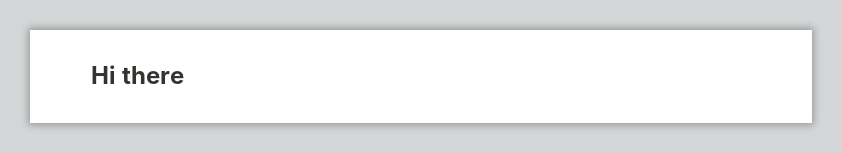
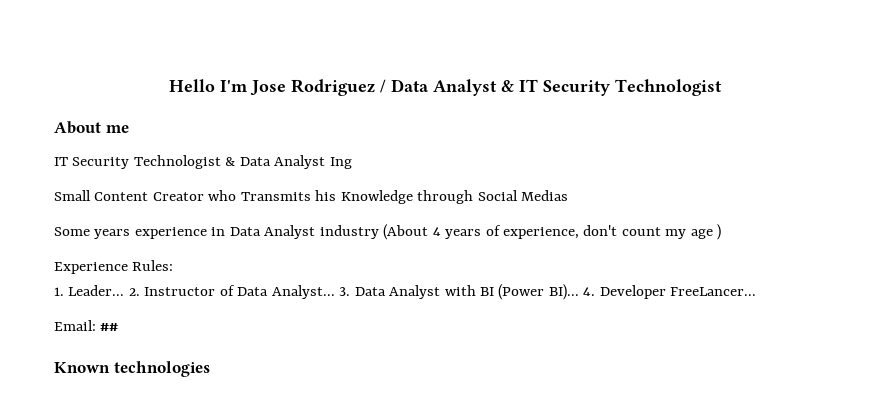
[91,65,185,84] Hi there -> [168,79,722,96] [54,121,129,134] [54,155,352,169] [54,190,569,204] [54,224,722,240] [54,260,174,274] [54,284,757,300] [54,320,119,331] [54,361,210,377] Hello I'm Jose Rodriguez / Data Analyst & IT Security Technologist // About me // IT Security Technologist & Data Analyst Ing // Small Content Creator who Transmits his Knowledge through Social Medias // Some years experience in Data Analyst industry (About 4 years of experience, don't count my age ) // Experience Rules: // 1. Leader... 2. Instructor of Data Analyst... 3. Data Analyst with BI (Power BI)... 4. Developer FreeLancer... // Email: ## // Known technologies

